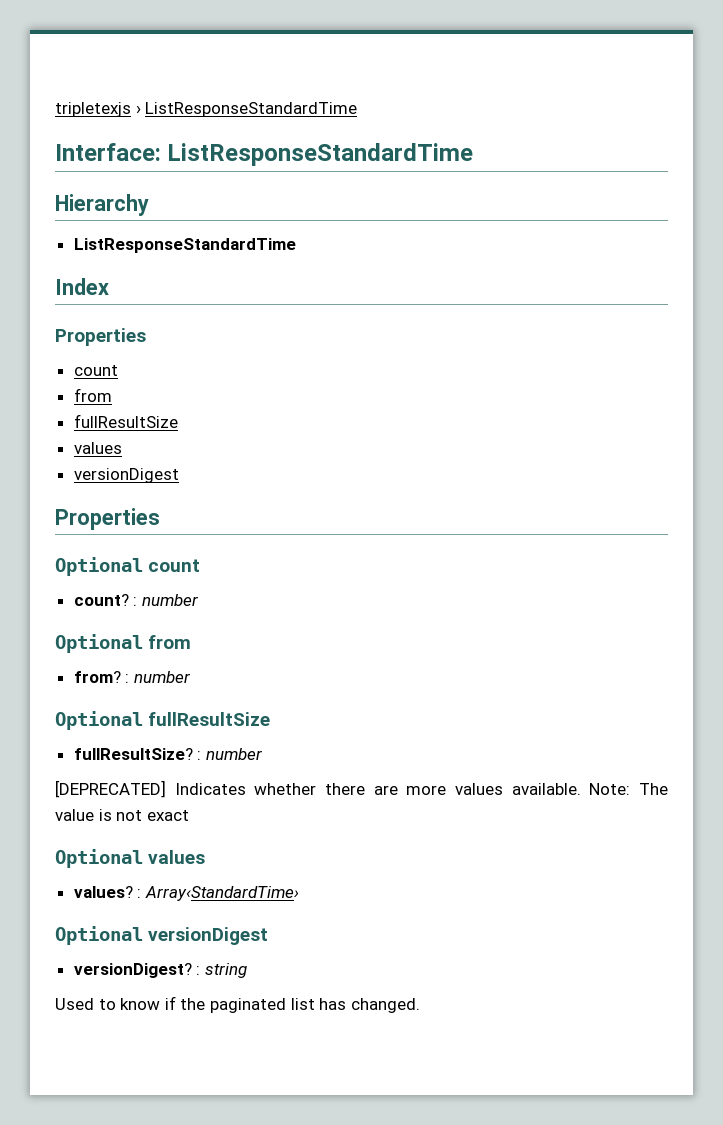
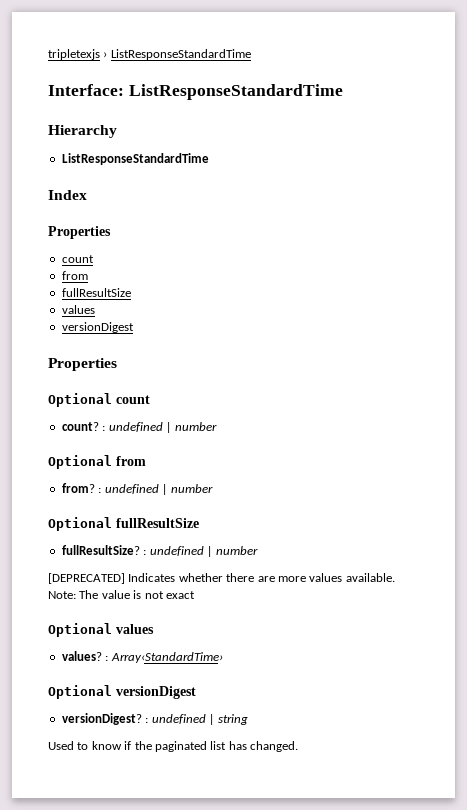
(138, 601) none -> [108,422,172,433] undefined |
(130, 678) none -> [104,484,168,495] undefined |
(202, 755) none -> [149,546,213,557] undefined |
(201, 970) none -> [151,714,215,725] undefined |

